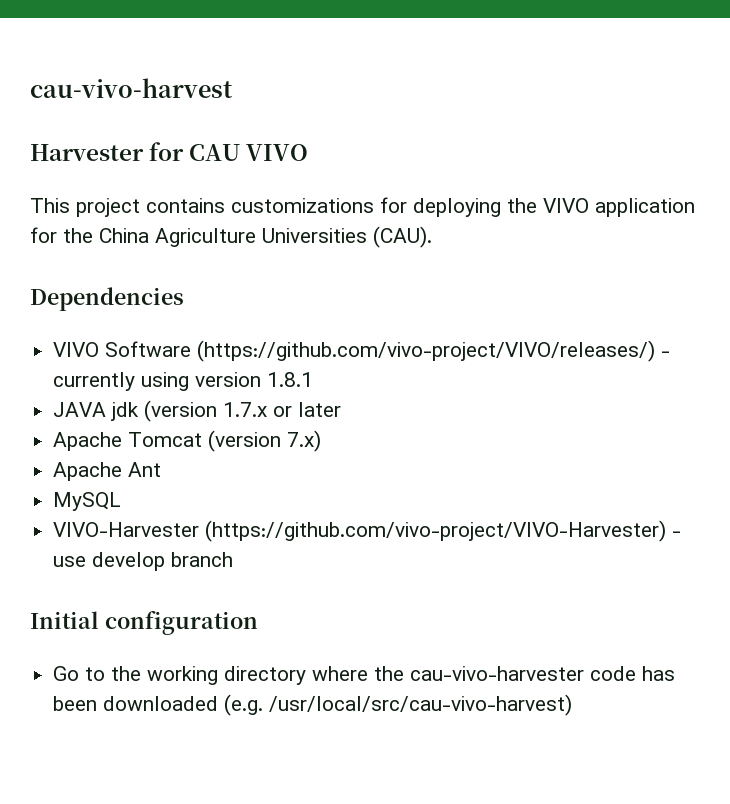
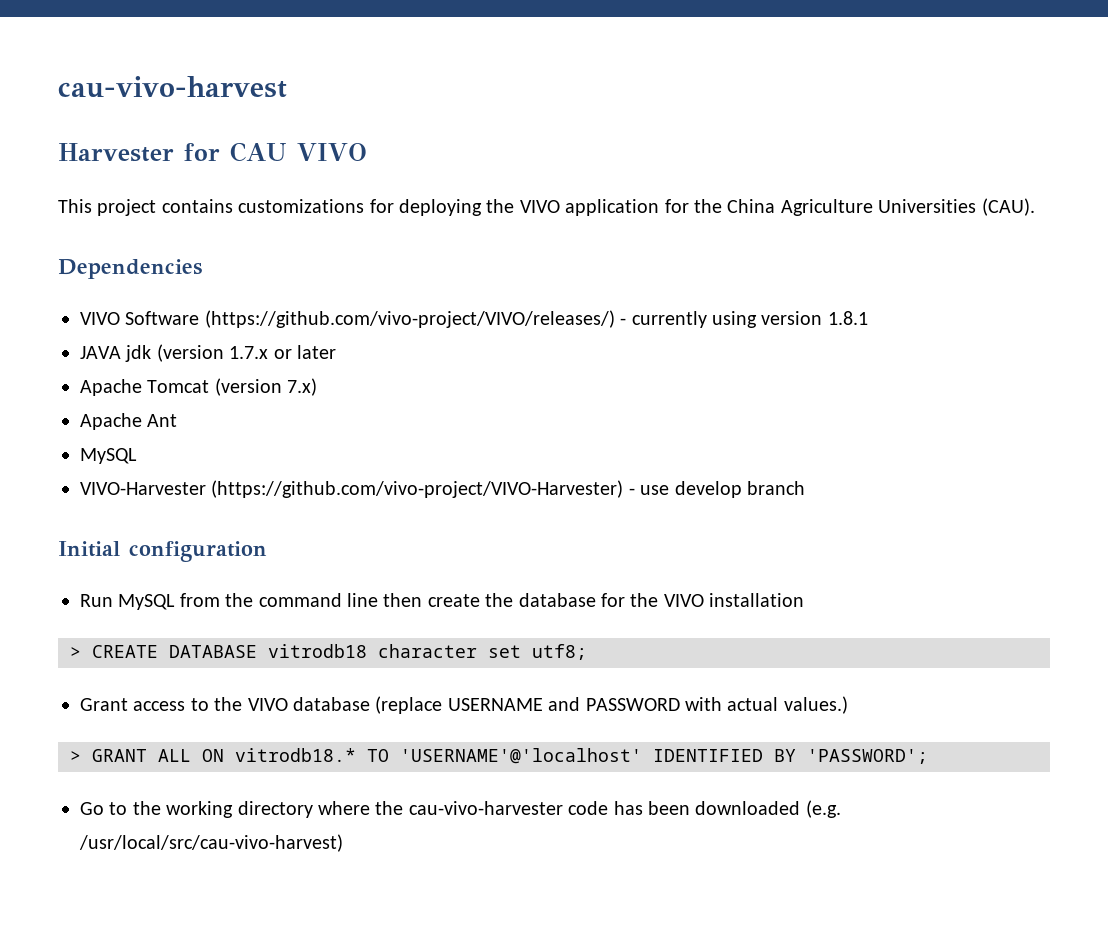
(258, 623) none -> [80,593,805,610] [70,644,587,660] [80,696,848,714] [70,748,928,764] // Run MySQL from the command line then create the database for the VIVO installation // > CREATE DATABASE vitrodb18 character set utf8; // Grant access to the VIVO database (replace USERNAME and PASSWORD with actual values.) // > GRANT ALL ON vitrodb18.* TO 'USERNAME'@'localhost' IDENTIFIED BY 'PASSWORD';

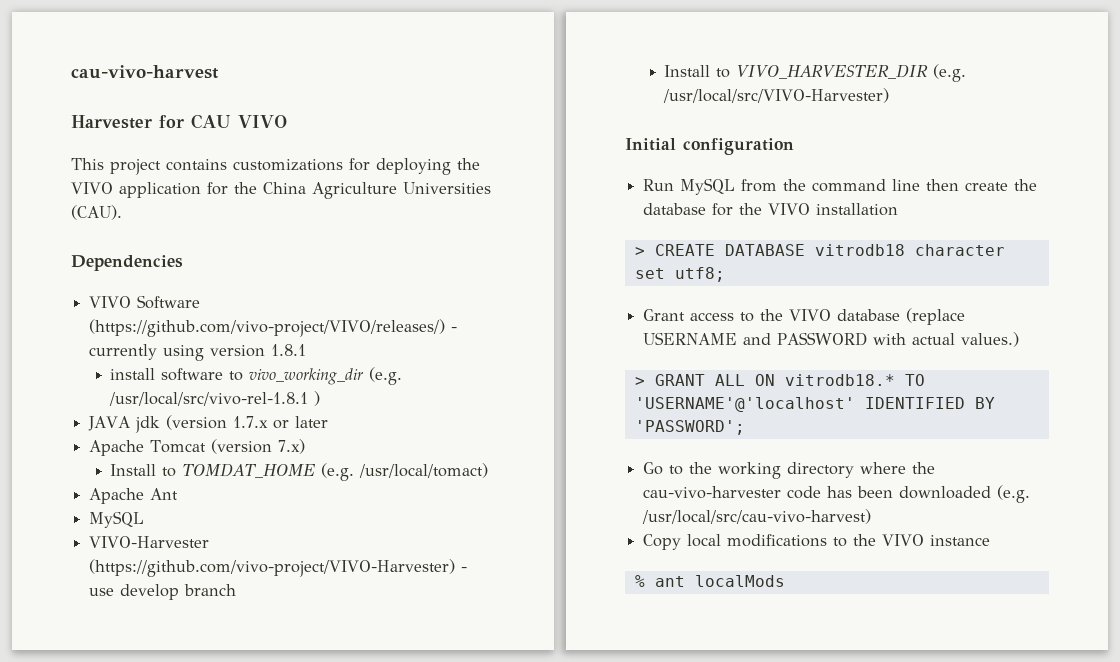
(868, 318) none -> [110,367,403,385] [109,391,321,406] // install software to vivo_working_dir (e.g. /usr/local/src/vivo-rel-1.8.1 )
(318, 387) none -> [110,463,489,481] // Install to TOMDAT_HOME (e.g. /usr/local/tomact)
(805, 488) none -> [664,64,967,82] [663,88,890,103] // Install to VIVO_HARVESTER_DIR (e.g. /usr/local/src/VIVO-Harvester)
(343, 843) none -> [643,534,991,550] [634,575,785,587] // Copy local modifications to the VIVO instance // % ant localMods

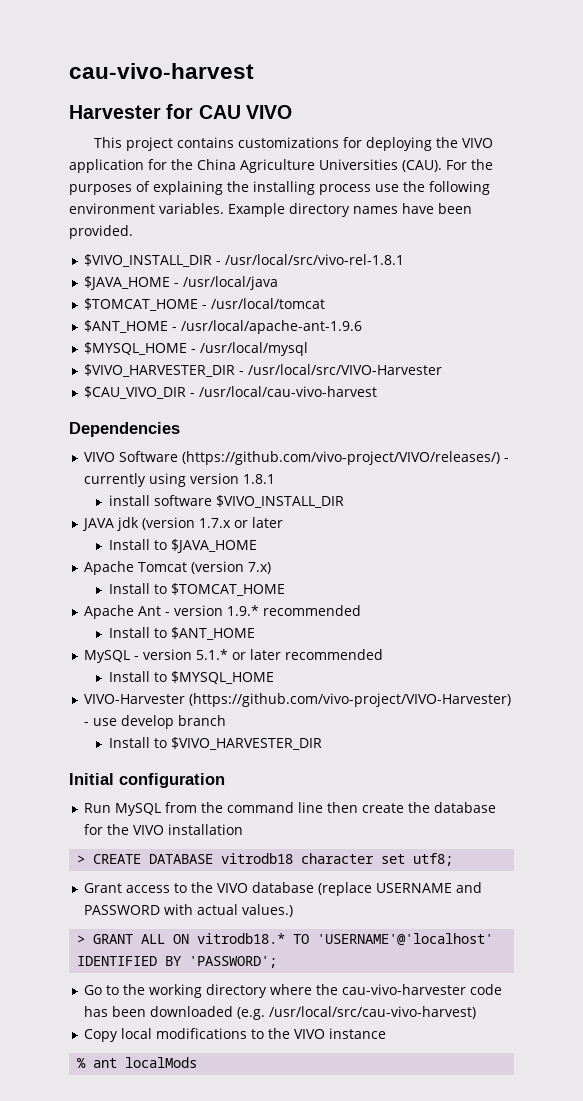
(122, 212) none -> [446,159,493,170] [69,181,490,195] [69,203,472,217] [69,225,133,239] [84,254,405,267] [84,276,279,290] [84,298,326,311] [84,320,363,334] [84,342,309,356] [84,364,443,377] [84,386,378,399] For the purposes of explaining the installing process use the following environment variables. Example directory names have been provided. // $VIVO_INSTALL_DIR - /usr/local/src/vivo-rel-1.8.1 // $JAVA_HOME - /usr/local/java // $TOMCAT_HOME - /usr/local/tomcat // $ANT_HOME - /usr/local/apache-ant-1.9.6 // $MYSQL_HOME - /usr/local/mysql // $VIVO_HARVESTER_DIR - /usr/local/src/VIVO-Harvester // $CAU_VIVO_DIR - /usr/local/cau-vivo-harvest
[229,367,403,385] [109,391,321,406] to vivo_working_dir (e.g. /usr/local/src/vivo-rel-1.8.1 ) -> [216,495,345,508] $VIVO_INSTALL_DIR
(329, 422) none -> [109,539,258,553] // Install to $JAVA_HOME
[182,463,489,481] TOMDAT_HOME (e.g. /usr/local/tomact) -> [171,583,286,596] $TOMCAT_HOME
[89,511,145,528] // MySQL -> [165,605,362,616] [109,627,256,640] [84,649,384,663] [109,671,275,684] - version 1.9.* recommended // Install to $ANT_HOME // MySQL - version 5.1.* or later recommended // Install to $MYSQL_HOME
[736,64,967,82] [663,88,890,103] VIVO_HARVESTER_DIR (e.g. /usr/local/src/VIVO-Harvester) -> [171,737,323,750] $VIVO_HARVESTER_DIR

